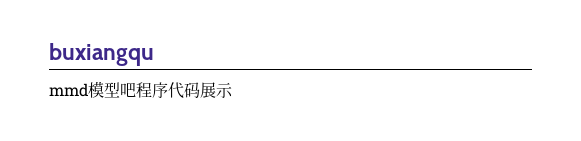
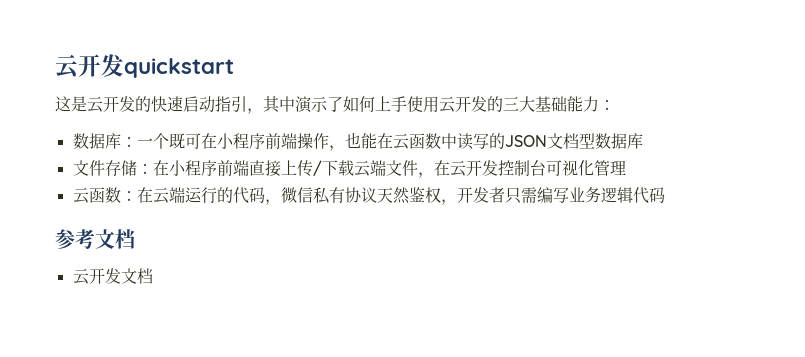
[49,43,154,66] [49,81,233,99] buxiangqu // mmd模型吧程序代码展示 -> [55,54,234,79] [55,96,615,114] [72,132,643,151] [72,160,626,178] [72,187,665,205] [55,229,135,249] [72,268,153,285] 云开发quickstart // 这是云开发的快速启动指引，其中演示了如何上手使用云开发的三大基础能力： // 数据库：一个既可在小程序前端操作，也能在云函数中读写的JSON文档型数据库 // 文件存储：在小程序前端直接上传/下载云端文件，在云开发控制台可视化管理 // 云函数：在云端运行的代码，微信私有协议天然鉴权，开发者只需编写业务逻辑代码 // 参考文档 // 云开发文档

